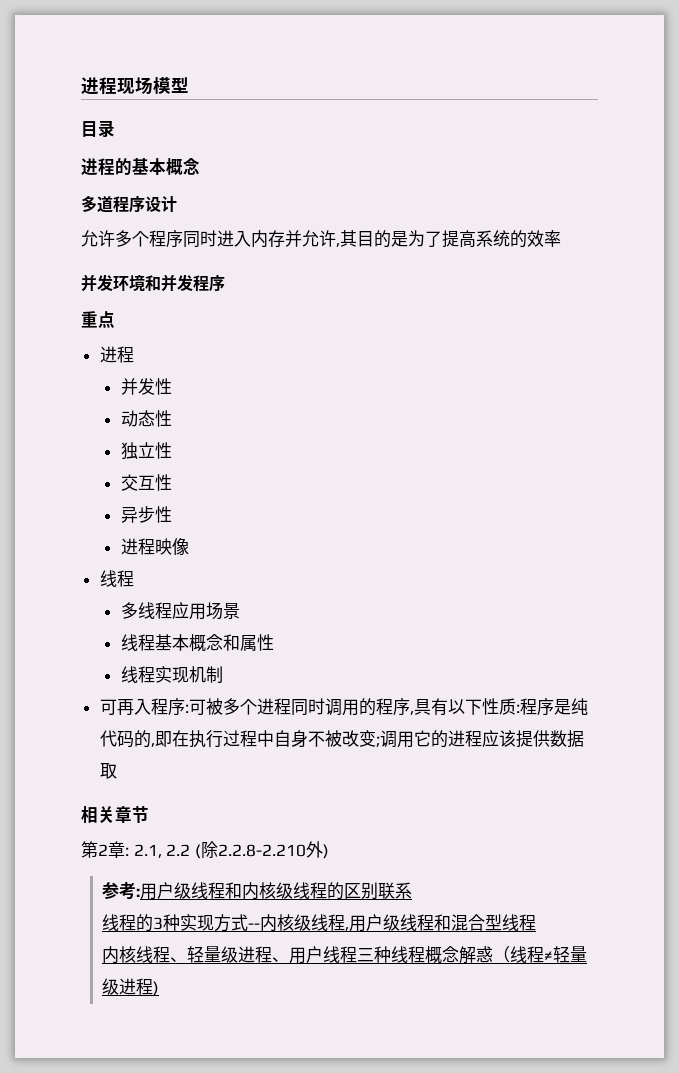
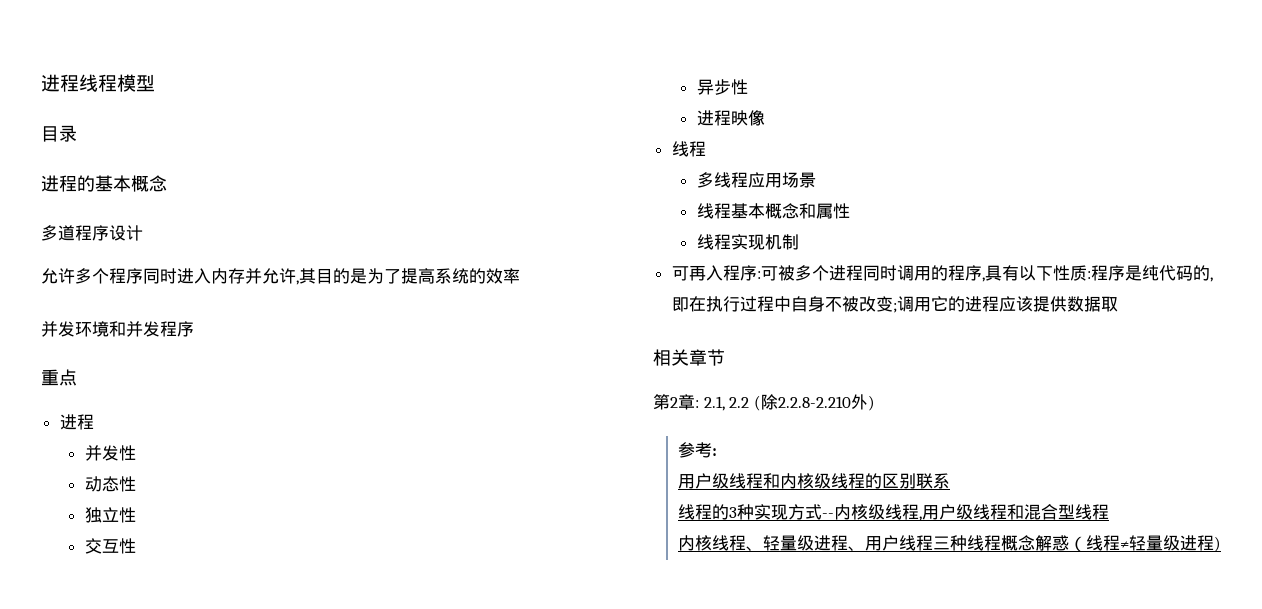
[81,77,153,95] 进程现场 -> [41,74,117,92] 进程线程
(141, 892) none -> (717, 452) //

